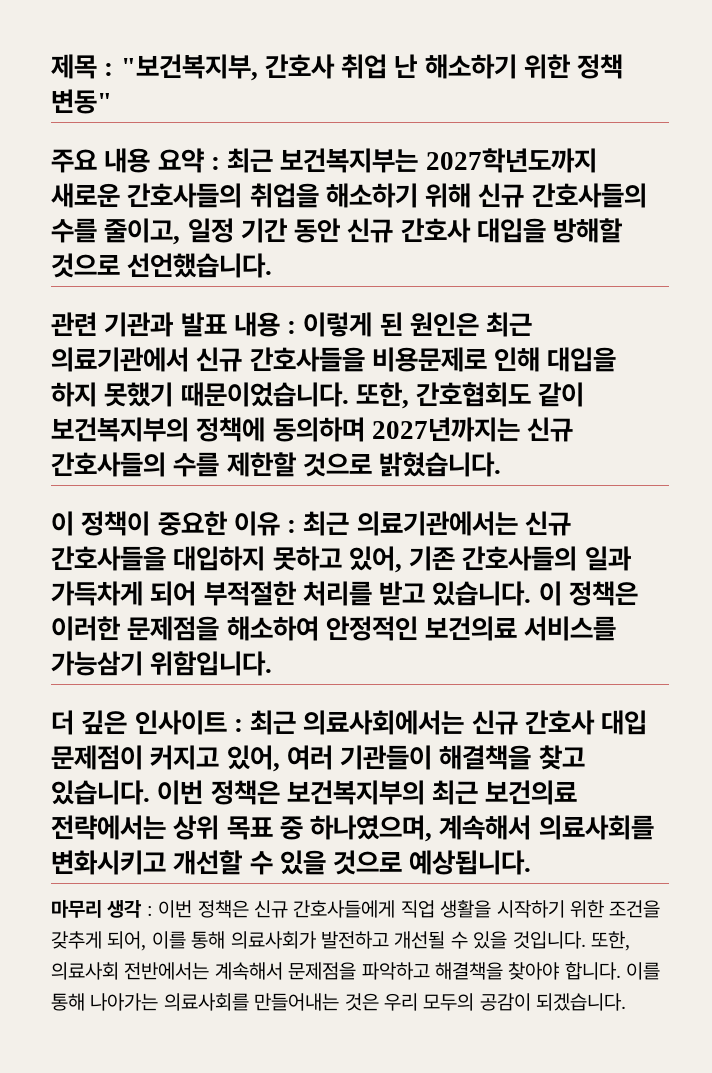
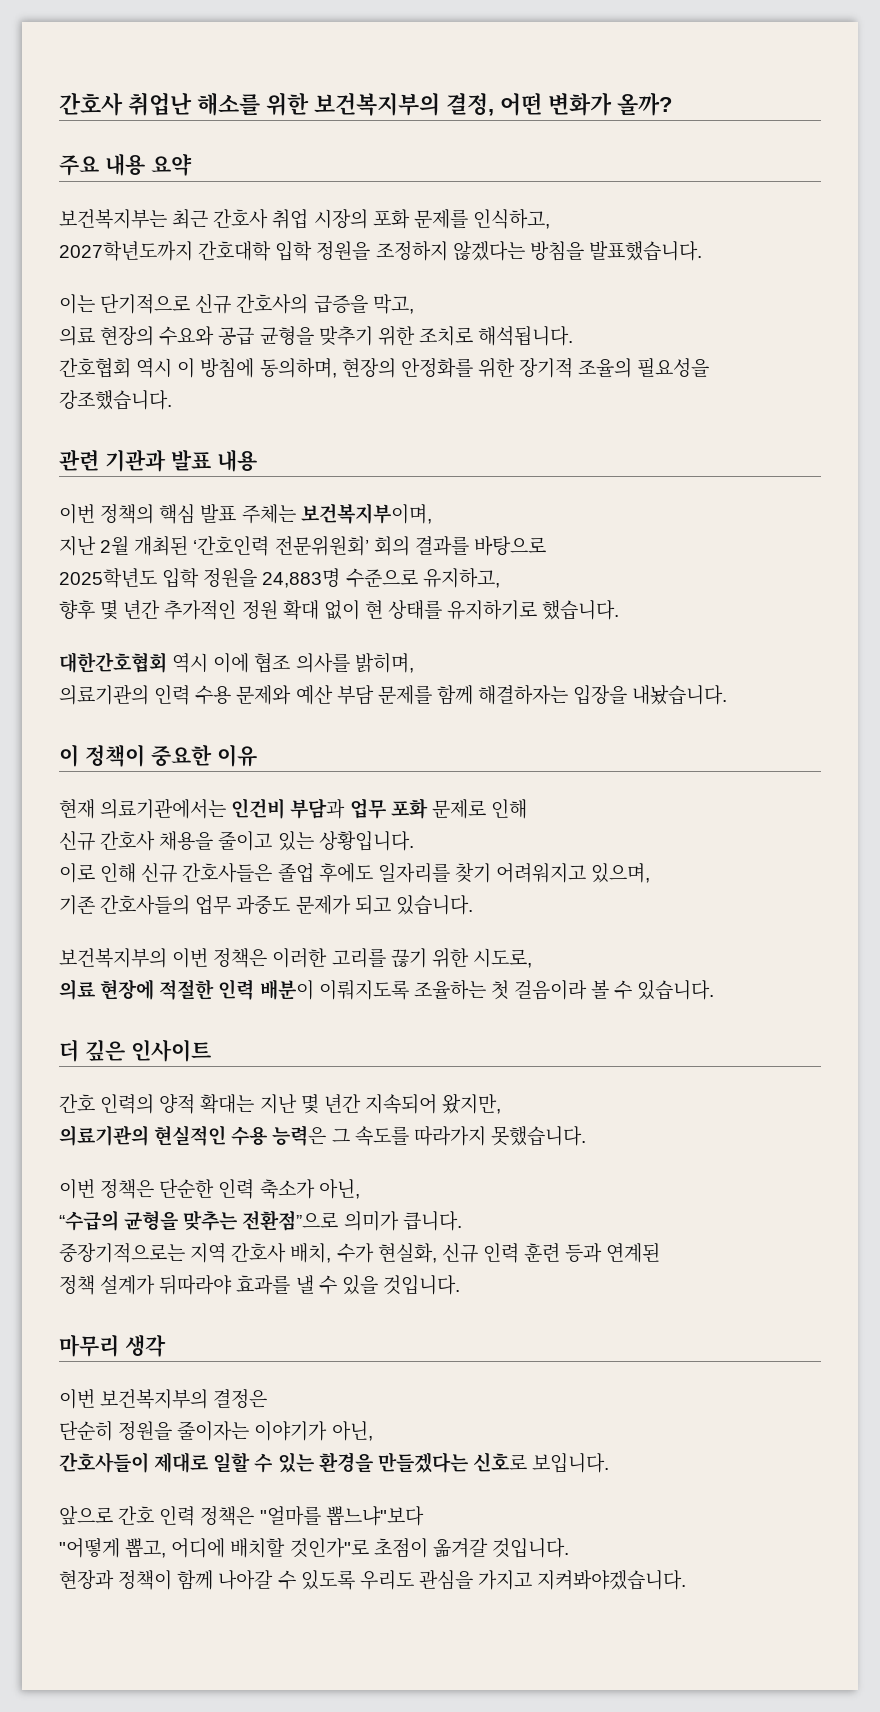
[51,54,624,81] [51,89,112,114] [51,148,597,173] [51,183,647,208] [51,218,623,245] [51,253,273,278] [51,312,533,337] [51,347,617,372] [51,382,585,409] [51,417,574,442] [51,452,502,477] [51,511,572,536] [51,546,631,573] [51,581,639,606] [51,616,617,641] [51,651,273,676] [51,710,648,735] [51,745,585,772] [51,780,578,805] [51,815,654,842] [51,850,532,875] [51,900,661,918] [51,931,630,951] [51,962,661,980] [51,993,627,1011] 제목 : "보건복지부, 간호사 취업 난 해소하기 위한 정책 변동" // 주요 내용 요약 : 최근 보건복지부는 2027학년도까지 새로운 간호사들의 취업을 해소하기 위해 신규 간호사들의 수를 줄이고, 일정 기간 동안 신규 간호사 대입을 방해할 것으로 선언했습니다. // 관련 기관과 발표 내용 : 이렇게 된 원인은 최근 의료기관에서 신규 간호사들을 비용문제로 인해 대입을 하지 못했기 때문이었습니다. 또한, 간호협회도 같이 보건복지부의 정책에 동의하며 2027년까지는 신규 간호사들의 수를 제한할 것으로 밝혔습니다. // 이 정책이 중요한 이유 : 최근 의료기관에서는 신규 간호사들을 대입하지 못하고 있어, 기존 간호사들의 일과 가득차게 되어 부적절한 처리를 받고 있습니다. 이 정책은 이러한 문제점을 해소하여 안정적인 보건의료 서비스를 가능삼기 위함입니다. // 더 깊은 인사이트 : 최근 의료사회에서는 신규 간호사 대입 문제점이 커지고 있어, 여러 기관들이 해결책을 찾고 있습니다. 이번 정책은 보건복지부의 최근 보건의료 전략에서는 상위 목표 중 하나였으며, 계속해서 의료사회를 변화시키고 개선할 수 있을 것으로 예상됩니다. // 마무리 생각 : 이번 정책은 신규 간호사들에게 직업 생활을 시작하기 위한 조건을 갖추게 되어, 이를 통해 의료사회가 발전하고 개선될 수 있을 것입니다. 또한, 의료사회 전반에서는 계속해서 문제점을 파악하고 해결책을 찾아야 합니다. 이를 통해 나아가는 의료사회를 만들어내는 것은 우리 모두의 공감이 되겠습니다. -> [59,92,672,116] [59,154,192,176] [59,209,550,229] [59,240,702,261] [59,294,414,314] [59,326,574,346] [59,357,710,378] [59,390,172,410] [59,449,257,472] [59,503,432,524] [59,535,546,556] [59,568,500,588] [59,600,620,620] [59,652,414,673] [59,684,728,705] [59,744,257,767] [59,798,527,819] [59,831,414,851] [59,862,651,883] [59,895,473,915] [59,948,532,968] [59,979,715,1000] [59,1039,211,1062] [59,1093,502,1114] [59,1125,586,1146] [59,1179,360,1199] [59,1210,462,1231] [59,1243,661,1263] [59,1275,460,1295] [59,1334,166,1357] [59,1389,268,1409] [59,1420,373,1441] [59,1452,610,1473] [59,1506,424,1526] [59,1538,569,1558] [59,1569,687,1590] 간호사 취업난 해소를 위한 보건복지부의 결정, 어떤 변화가 올까? // 주요 내용 요약 // 보건복지부는 최근 간호사 취업 시장의 포화 문제를 인식하고, // 2027학년도까지 간호대학 입학 정원을 조정하지 않겠다는 방침을 발표했습니다. // 이는 단기적으로 신규 간호사의 급증을 막고, // 의료 현장의 수요와 공급 균형을 맞추기 위한 조치로 해석됩니다. // 간호협회 역시 이 방침에 동의하며, 현장의 안정화를 위한 장기적 조율의 필요성을 강조했습니다. // 관련 기관과 발표 내용 // 이번 정책의 핵심 발표 주체는 보건복지부이며, // 지난 2월 개최된 ‘간호인력 전문위원회’ 회의 결과를 바탕으로 // 2025학년도 입학 정원을 24,883명 수준으로 유지하고, // 향후 몇 년간 추가적인 정원 확대 없이 현 상태를 유지하기로 했습니다. // 대한간호협회 역시 이에 협조 의사를 밝히며, // 의료기관의 인력 수용 문제와 예산 부담 문제를 함께 해결하자는 입장을 내놨습니다. // 이 정책이 중요한 이유 // 현재 의료기관에서는 인건비 부담과 업무 포화 문제로 인해 // 신규 간호사 채용을 줄이고 있는 상황입니다. // 이로 인해 신규 간호사들은 졸업 후에도 일자리를 찾기 어려워지고 있으며, // 기존 간호사들의 업무 과중도 문제가 되고 있습니다. // 보건복지부의 이번 정책은 이러한 고리를 끊기 위한 시도로, // 의료 현장에 적절한 인력 배분이 이뤄지도록 조율하는 첫 걸음이라 볼 수 있습니다. // 더 깊은 인사이트 // 간호 인력의 양적 확대는 지난 몇 년간 지속되어 왔지만, // 의료기관의 현실적인 수용 능력은 그 속도를 따라가지 못했습니다. // 이번 정책은 단순한 인력 축소가 아닌, // “수급의 균형을 맞추는 전환점”으로 의미가 큽니다. // 중장기적으로는 지역 간호사 배치, 수가 현실화, 신규 인력 훈련 등과 연계된 // 정책 설계가 뒤따라야 효과를 낼 수 있을 것입니다. // 마무리 생각 // 이번 보건복지부의 결정은 // 단순히 정원을 줄이자는 이야기가 아닌, // 간호사들이 제대로 일할 수 있는 환경을 만들겠다는 신호로 보입니다. // 앞으로 간호 인력 정책은 "얼마를 뽑느냐"보다 // "어떻게 뽑고, 어디에 배치할 것인가"로 초점이 옮겨갈 것입니다. // 현장과 정책이 함께 나아갈 수 있도록 우리도 관심을 가지고 지켜봐야겠습니다.

